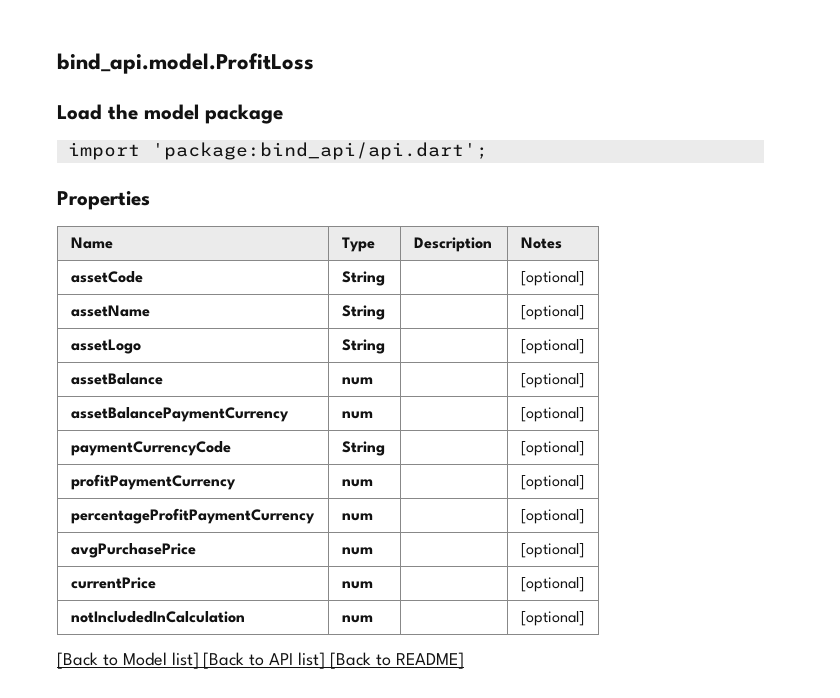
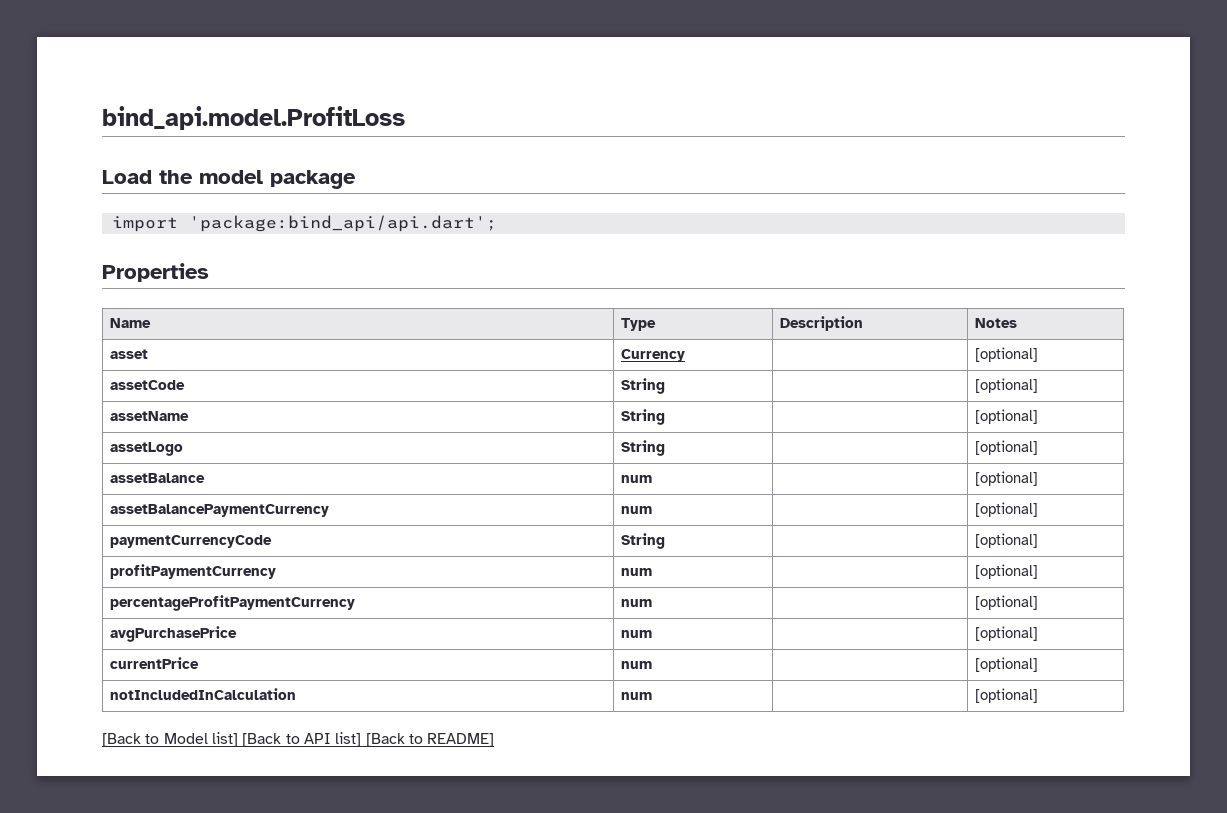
(562, 243) none -> [110,349,149,359] [621,349,686,362] [975,347,1039,362] // asset | Currency | | [optional]

